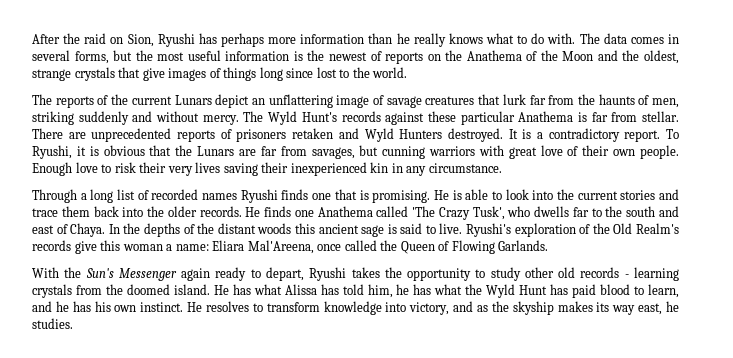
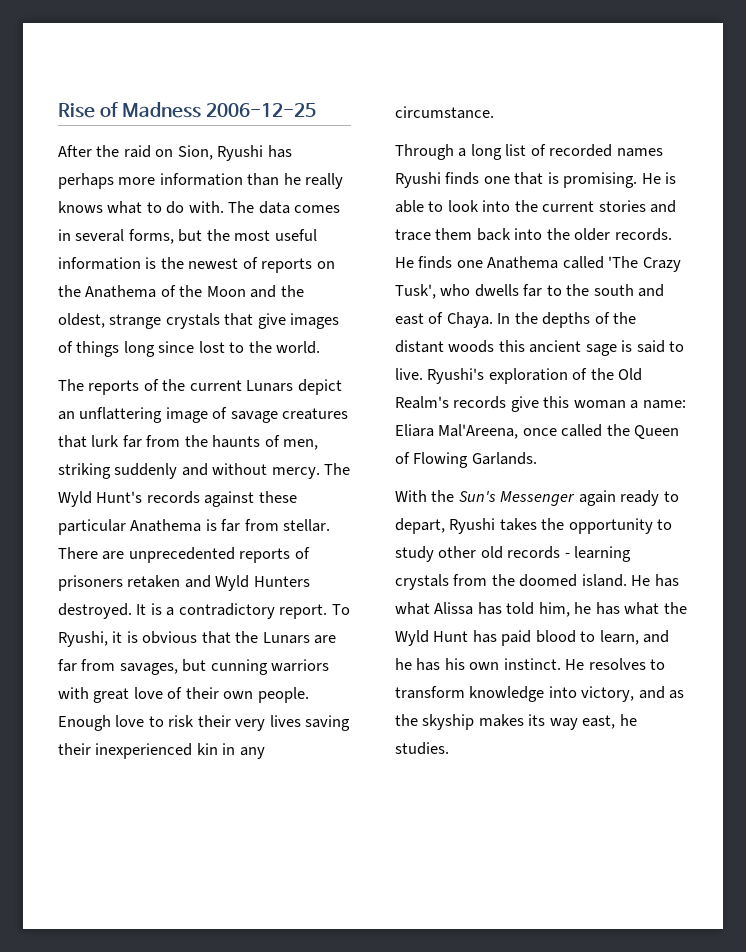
(32, 39) none -> [58,102,317,118] Rise of Madness 2006-12-25 //

